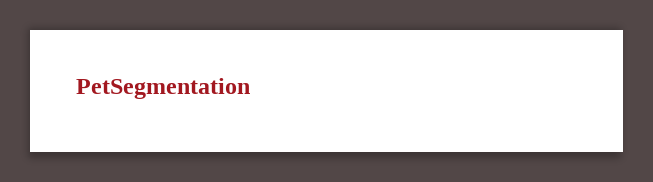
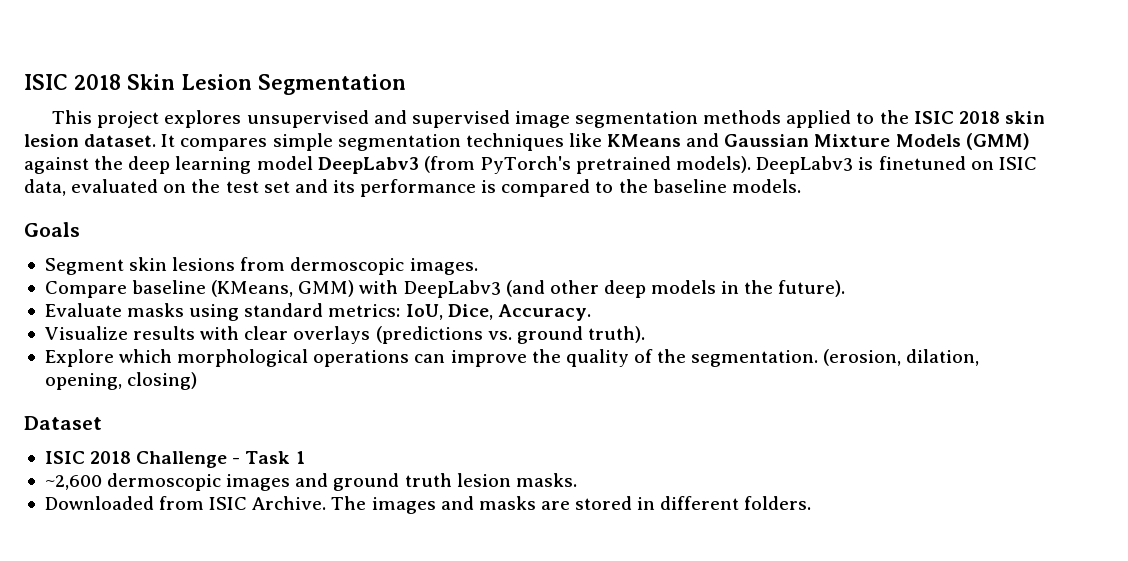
[76,78,250,99] PetSegmentation -> [24,74,406,95] [52,110,1046,128] [24,133,1030,151] [24,156,1037,174] [24,179,801,197] [24,222,80,237] [44,257,478,275] [44,280,846,298] [44,303,591,321] [44,326,645,344] [44,349,980,367] [44,372,198,390] [24,416,102,430] [44,451,305,468] [44,473,577,491] [44,496,812,514] ISIC 2018 Skin Lesion Segmentation // This project explores unsupervised and supervised image segmentation methods applied to the ISIC 2018 skin lesion dataset. It compares simple segmentation techniques like KMeans and Gaussian Mixture Models (GMM) against the deep learning model DeepLabv3 (from PyTorch's pretrained models). DeepLabv3 is finetuned on ISIC data, evaluated on the test set and its performance is compared to the baseline models. // Goals // Segment skin lesions from dermoscopic images. // Compare baseline (KMeans, GMM) with DeepLabv3 (and other deep models in the future). // Evaluate masks using standard metrics: IoU, Dice, Accuracy. // Visualize results with clear overlays (predictions vs. ground truth). // Explore which morphological operations can improve the quality of the segmentation. (erosion, dilation, opening, closing) // Dataset // ISIC 2018 Challenge - Task 1 // ~2,600 dermoscopic images and ground truth lesion masks. // Downloaded from ISIC Archive. The images and masks are stored in different folders.

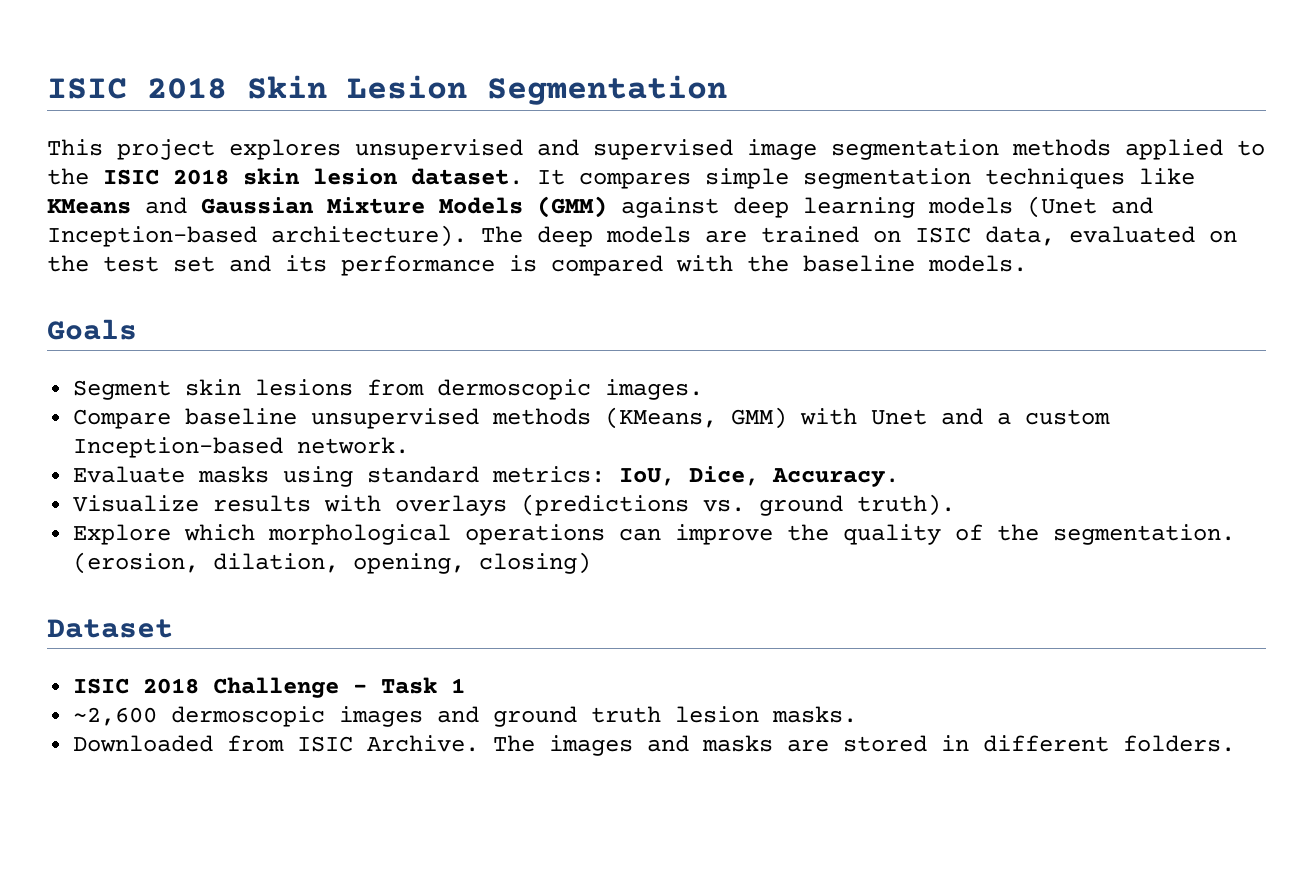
[94,156,124,170] the -> (719, 207) none
[256,156,966,174] model DeepLabv3 (from PyTorch's pretrained models). DeepLabv3 is finetuned -> [928,196,1153,218] [47,225,859,247] models (Unet and Inception-based architecture). The deep models are trained
[595,181,614,193] to -> [676,255,733,272] with
(207, 287) none -> [311,408,592,429] unsupervised methods
[403,280,846,298] DeepLabv3 (and other deep models in the future). -> [871,408,1111,425] [73,437,410,458] Unet and a custom Inception-based network.
[244,326,289,340] clear -> (382, 503) none

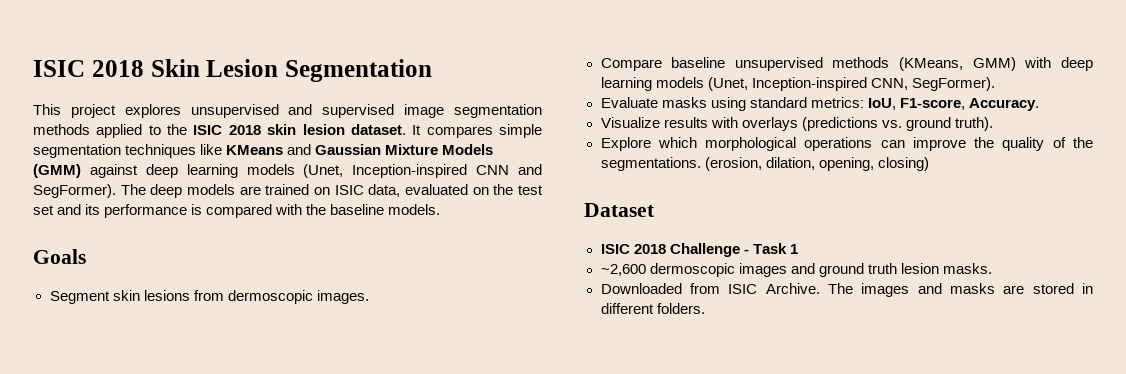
[1027,196,1153,218] [47,225,467,247] (Unet and Inception-based architecture). -> [303,164,542,178] [33,184,116,198] (Unet, Inception-inspired CNN and SegFormer).
[871,408,1111,425] [73,437,410,458] Unet and a custom Inception-based network. -> [1061,57,1093,71] [600,77,995,91] deep learning models (Unet, Inception-inspired CNN, SegFormer).
[689,466,760,486] Dice, -> [899,98,965,110] F1-score,
[1053,524,1236,545] segmentation. -> [600,157,701,171] segmentations.

